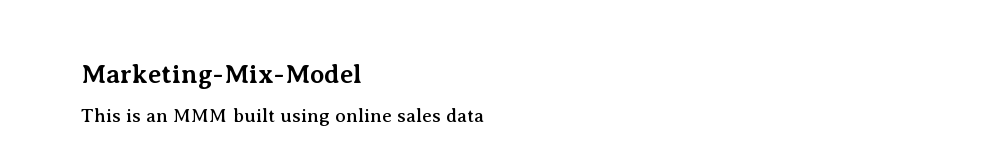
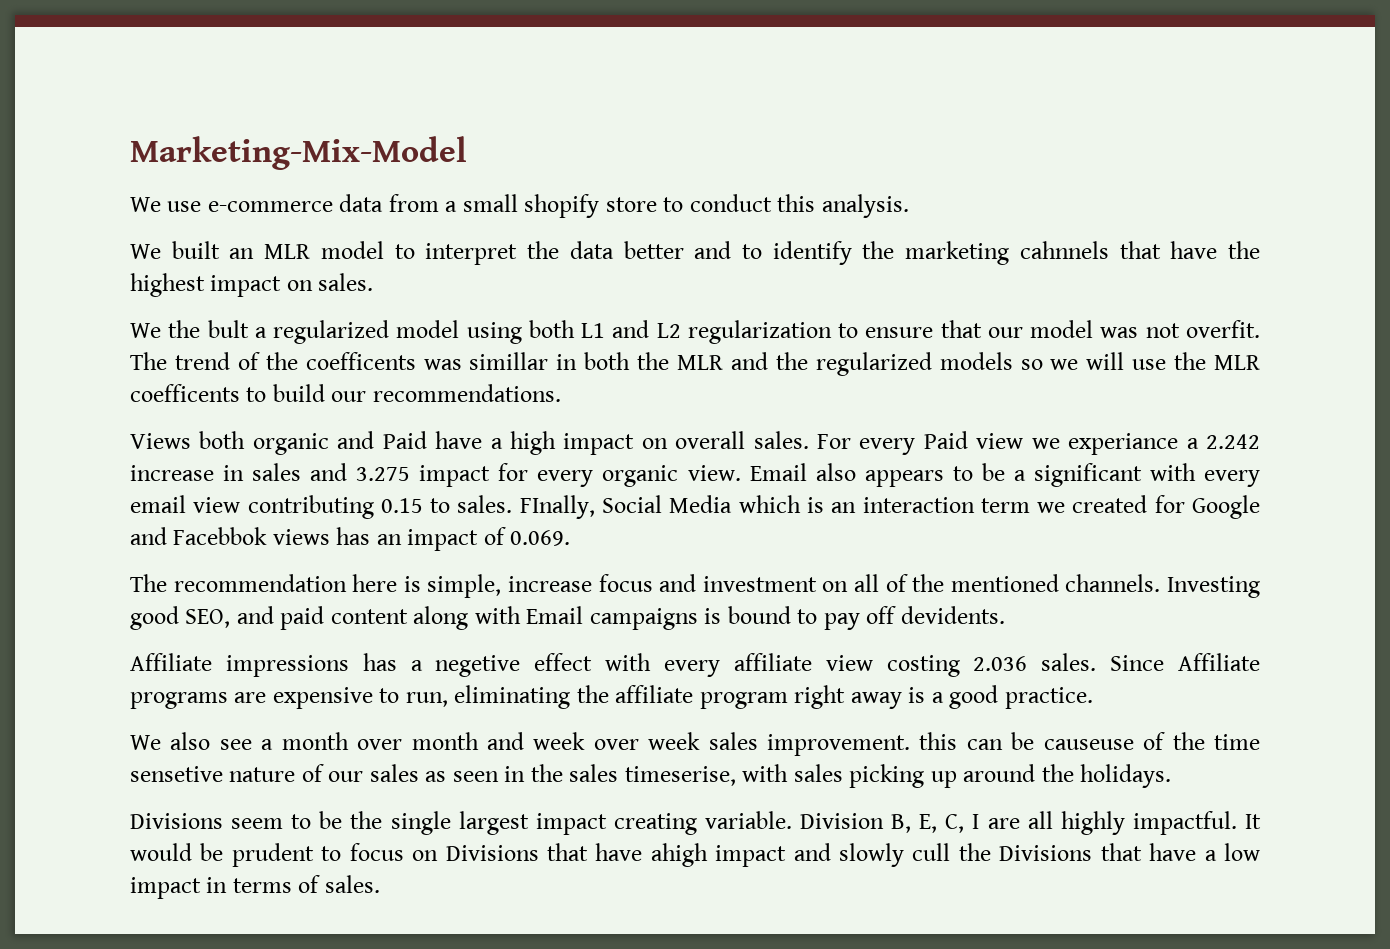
[81,108,485,126] This is an MMM built using online sales data -> [130,194,909,218] [130,241,1260,265] [130,273,374,297] [130,320,1261,344] [130,352,1260,376] [130,384,561,402] [130,431,1260,455] [130,463,1260,487] [130,495,1260,519] [130,527,571,551] [130,574,1261,598] [130,606,1005,630] [130,653,1261,677] [130,685,1093,709] [130,732,1260,756] [130,764,1172,788] [130,811,1261,835] [130,843,1260,867] [130,875,380,899] We use e-commerce data from a small shopify store to conduct this analysis. // We built an MLR model to interpret the data better and to identify the marketing cahnnels that have the highest impact on sales. // We the bult a regularized model using both L1 and L2 regularization to ensure that our model was not overfit. The trend of the coefficents was simillar in both the MLR and the regularized models so we will use the MLR coefficents to build our recommendations. // Views both organic and Paid have a high impact on overall sales. For every Paid view we experiance a 2.242 increase in sales and 3.275 impact for every organic view. Email also appears to be a significant with every email view contributing 0.15 to sales. FInally, Social Media which is an interaction term we created for Google and Facebbok views has an impact of 0.069. // The recommendation here is simple, increase focus and investment on all of the mentioned channels. Investing good SEO, and paid content along with Email campaigns is bound to pay off devidents. // Affiliate impressions has a negetive effect with every affiliate view costing 2.036 sales. Since Affiliate programs are expensive to run, eliminating the affiliate program right away is a good practice. // We also see a month over month and week over week sales improvement. this can be causeuse of the time sensetive nature of our sales as seen in the sales timeserise, with sales picking up around the holidays. // Divisions seem to be the single largest impact creating variable. Division B, E, C, I are all highly impactful. It would be prudent to focus on Divisions that have ahigh impact and slowly cull the Divisions that have a low impact in terms of sales.

